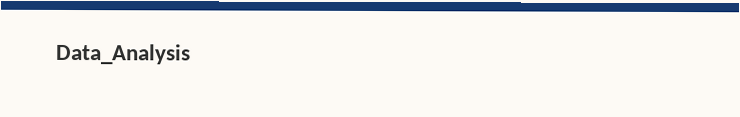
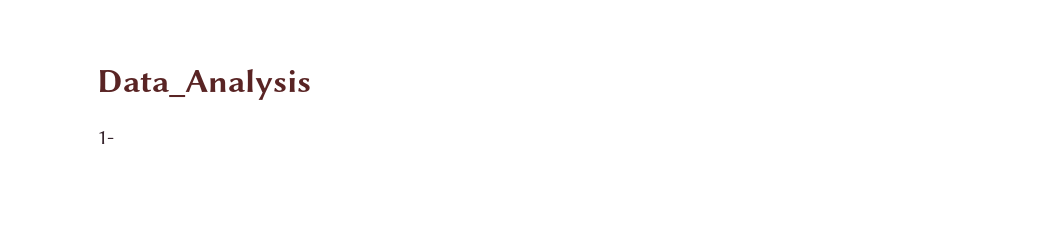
(191, 54) none -> [97,131,114,144] // 1-

